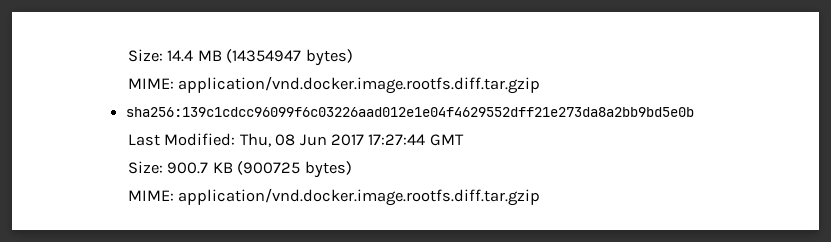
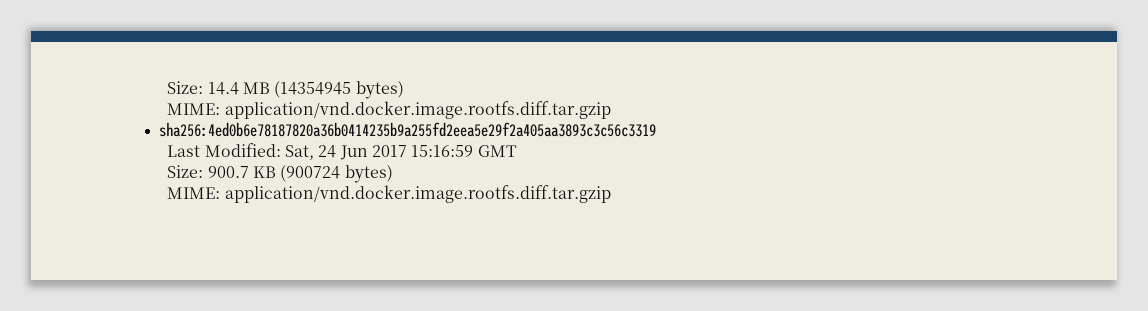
[226,49,302,63] (14354947 -> [274,81,352,98] (14354945
[125,107,694,117] sha256:139c1cdcc96099f6c03226aad012e1e04f4629552dff21e273da8a2bb9bd5e0b -> [159,122,657,137] sha256:4ed0b6e78187820a36b0414235b9a255fd2eea5e29f2a405aa3893c3c56c3319
[239,133,296,147] Thu, 08 -> [285,145,337,160] Sat, 24
[368,134,426,145] 17:27:44 -> [411,145,474,157] 15:16:59
[237,161,301,175] (900725 -> [280,165,341,182] (900724

